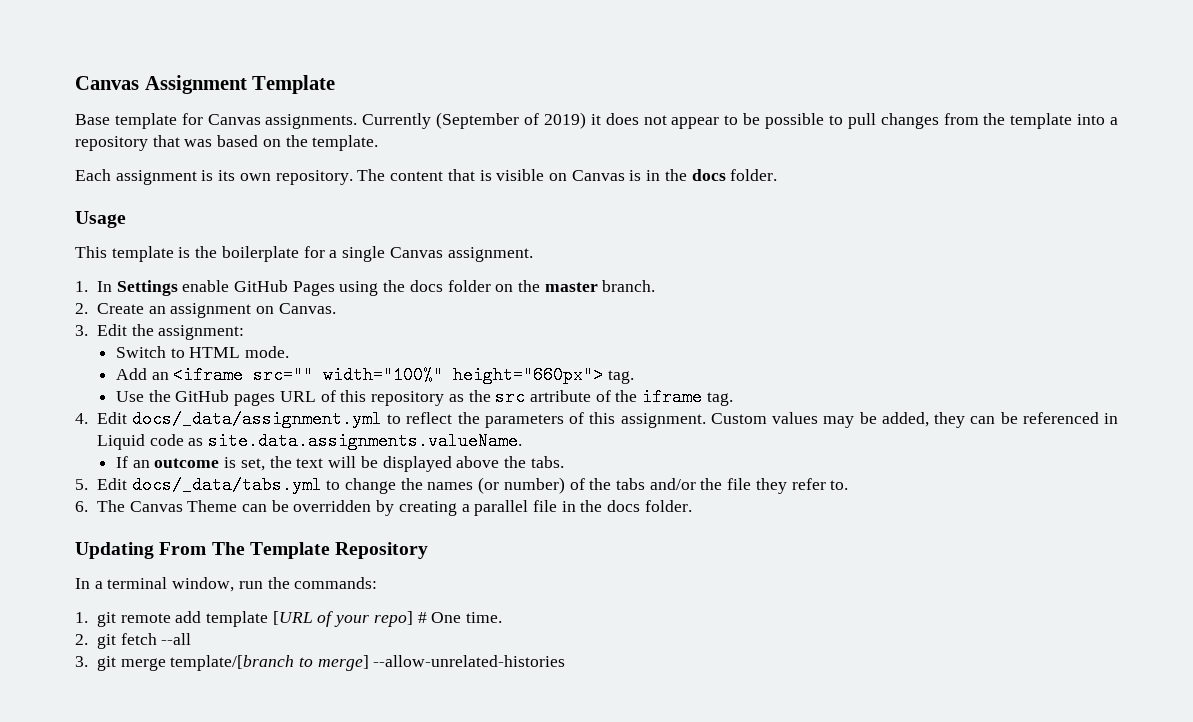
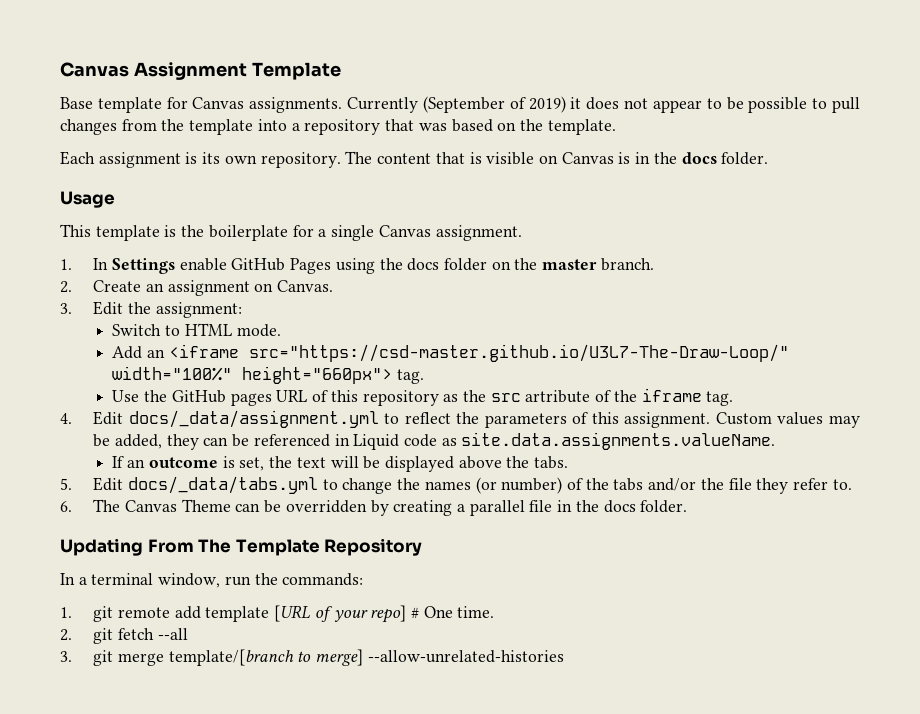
[253,366,314,384] src="" -> [248,344,789,362] src="https://csd-master.github.io/U3L7-The-Draw-Loop/"

